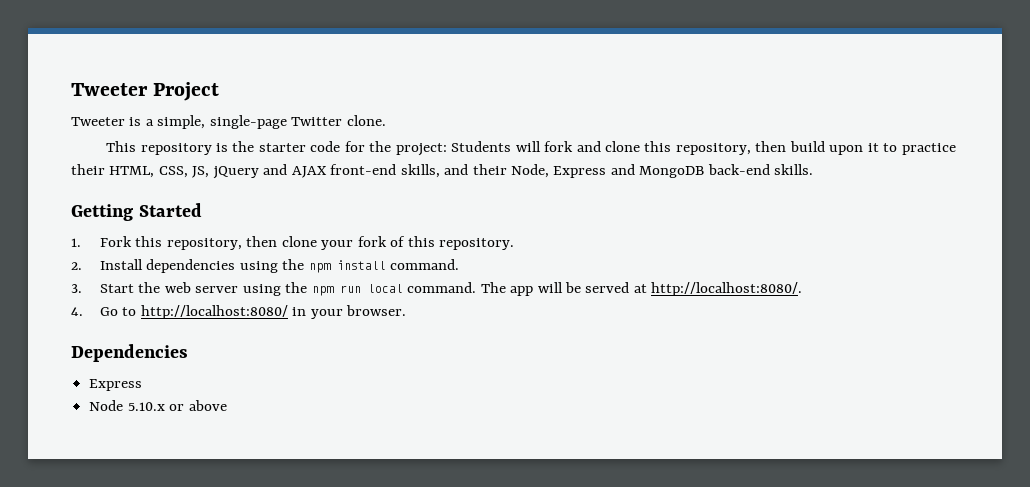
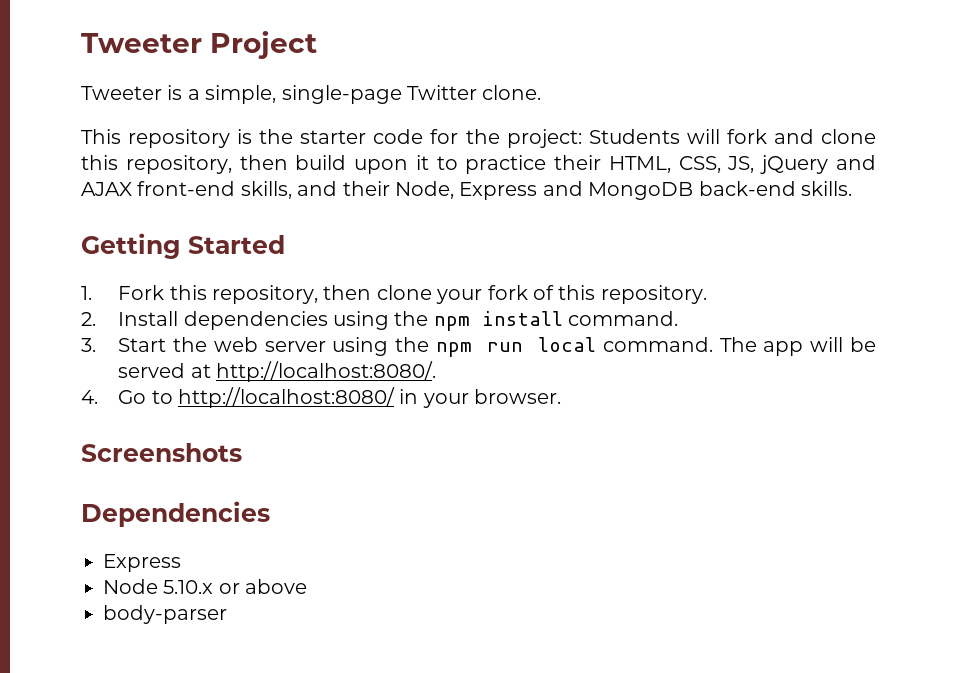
(407, 310) none -> [81,443,242,462] // Screenshots
(227, 405) none -> [103,605,227,624] // body-parser

